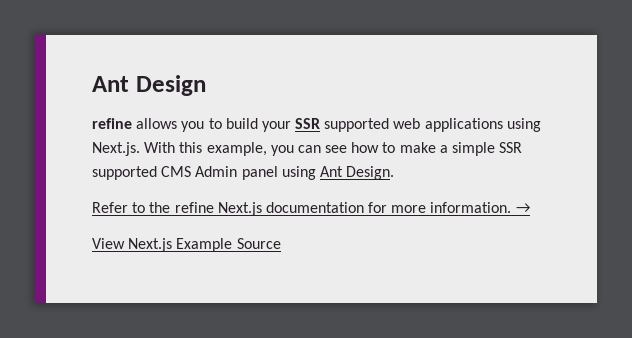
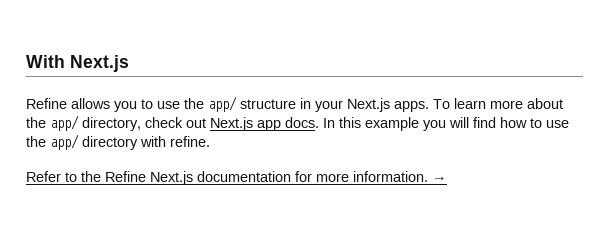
[92,75,206,96] [92,118,541,132] [92,142,523,156] [92,166,395,180] Ant Design // refine allows you to build your SSR supported web applications using Next.js. With this example, you can see how to make a simple SSR supported CMS Admin panel using Ant Design. -> [26,55,129,72] [26,96,563,112] [26,115,569,131] [26,134,210,150] With Next.js // Refine allows you to use the app/ structure in your Next.js apps. To learn more about the app/ directory, check out Next.js app docs. In this example you will find how to use the app/ directory with refine.
[174,202,214,213] refine -> [105,171,146,182] Refine
[92,238,281,252] // View Next.js Example Source -> (447, 179) none

